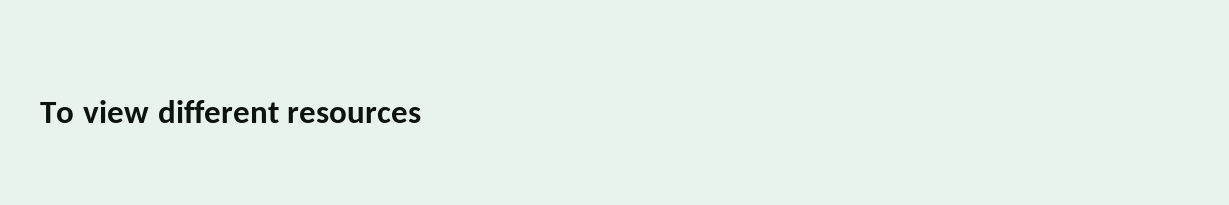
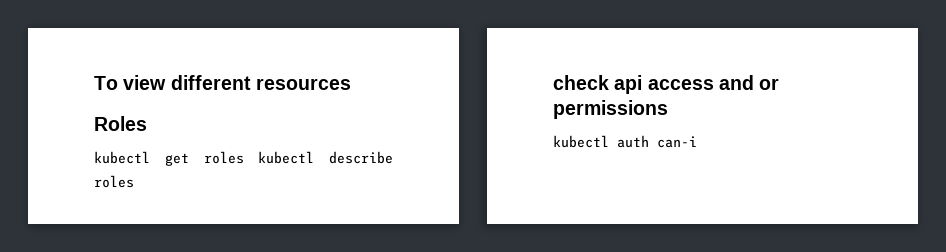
(422, 115) none -> [94,116,147,131] [94,151,393,166] [94,175,134,188] [553,75,780,94] [553,100,668,119] [553,135,697,148] // Roles // kubectl get roles kubectl describe roles // check api access and or permissions // kubectl auth can-i

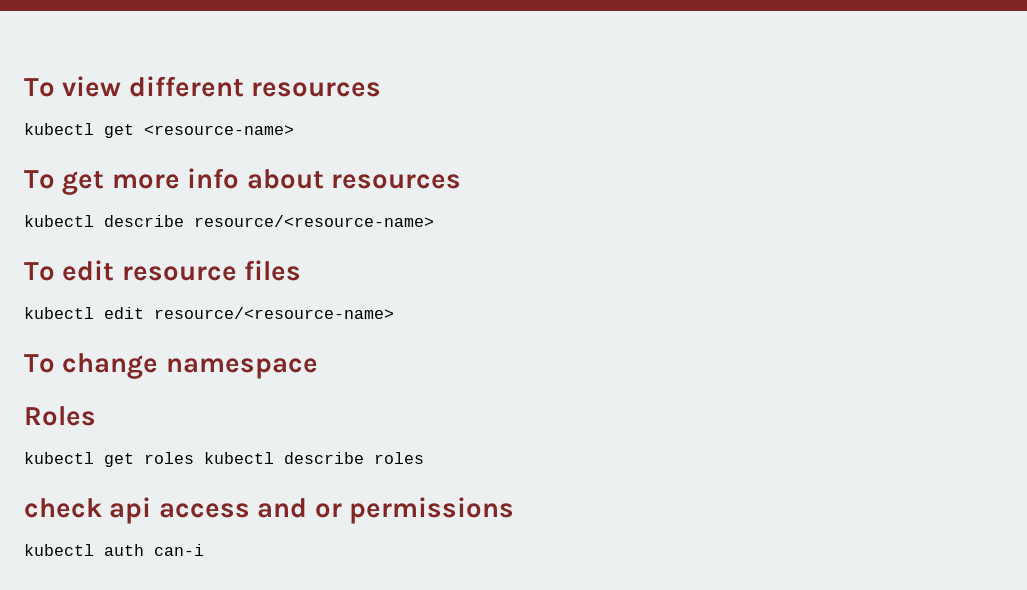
(351, 84) none -> [24,123,294,138] [24,168,462,195] [24,215,434,227] [24,260,302,281] [24,307,394,319] [24,353,318,379] // kubectl get <resource-name> // To get more info about resources // kubectl describe resource/<resource-name> // To edit resource files // kubectl edit resource/<resource-name> // To change namespace

